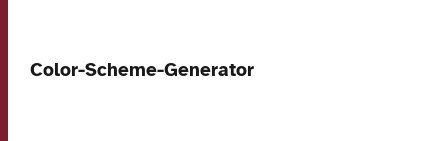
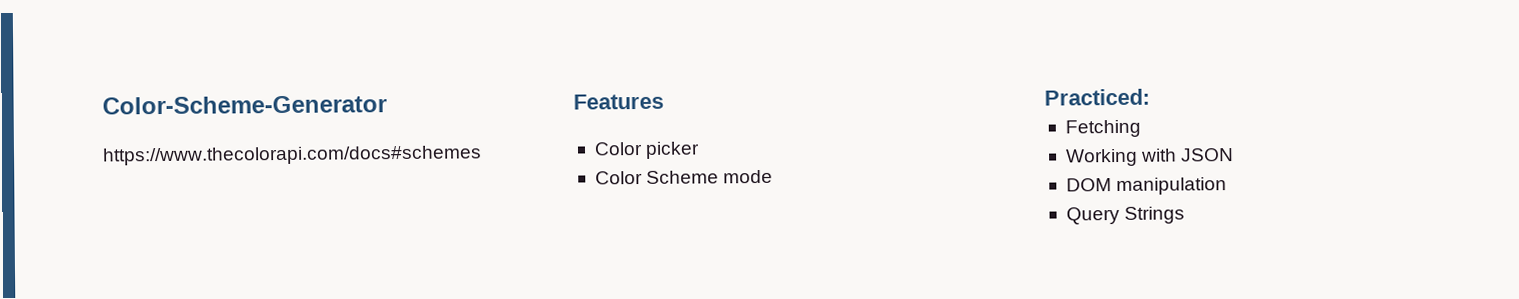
(254, 69) none -> [102,145,482,166] [573,93,664,110] [593,141,701,159] [594,169,774,185] [1044,88,1150,106] [1064,119,1141,138] [1065,148,1235,167] [1065,177,1228,196] [1065,206,1186,225] // https://www.thecolorapi.com/docs#schemes // Features // Color picker // Color Scheme mode // Practiced: // Fetching // Working with JSON // DOM manipulation // Query Strings

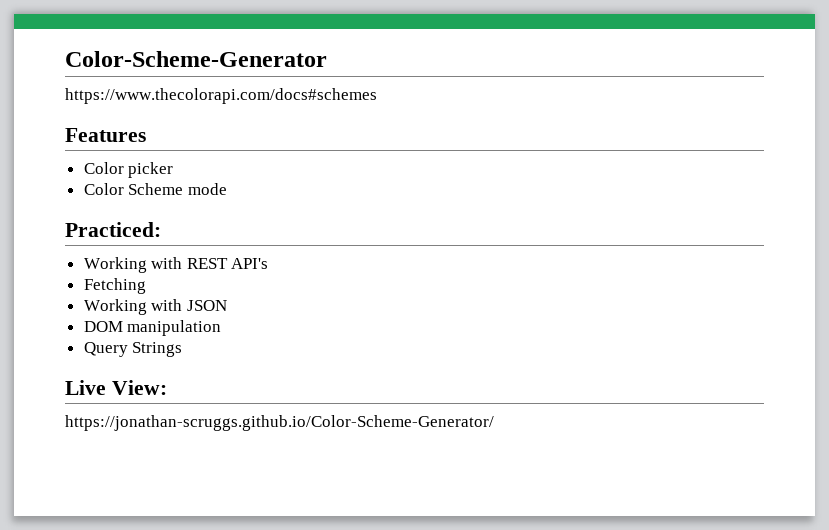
(1150, 97) none -> [83,257,269,273] // Working with REST API's
(1186, 215) none -> [65,380,167,395] [65,415,494,431] // Live View: // https://jonathan-scruggs.github.io/Color-Scheme-Generator/

